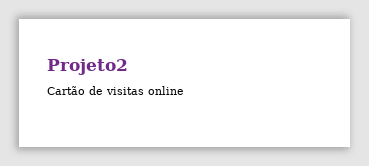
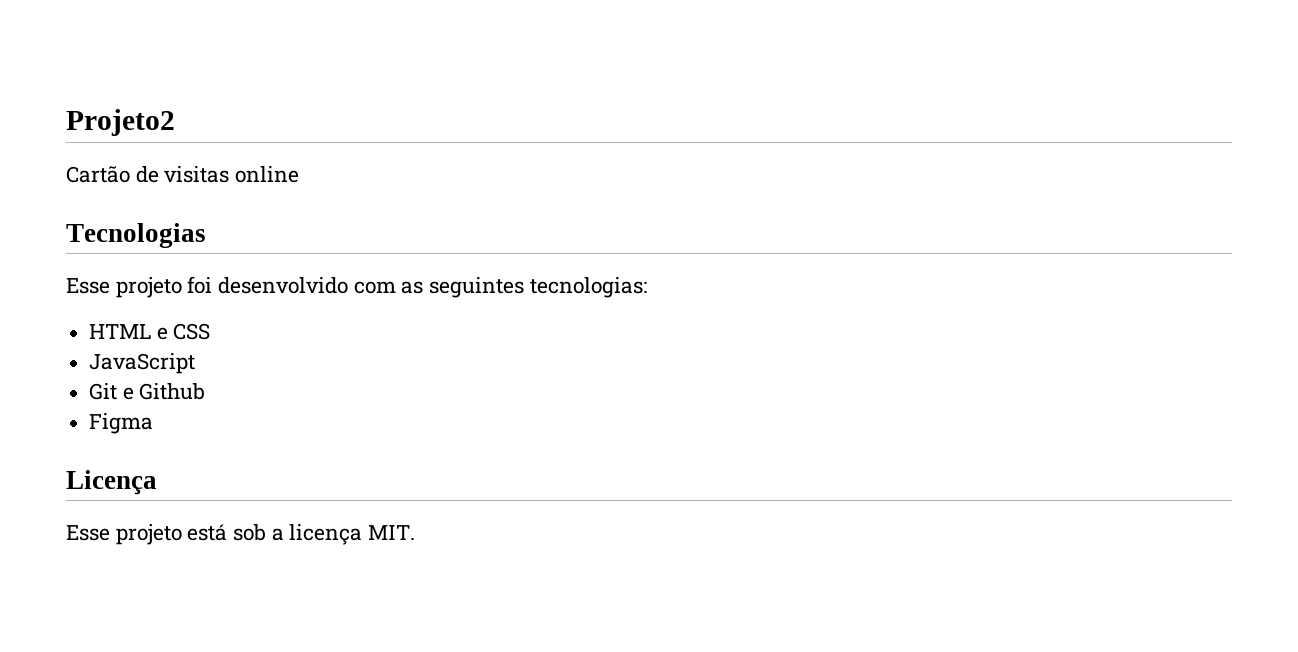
(184, 90) none -> [66,223,206,248] [66,276,647,298] [89,323,211,340] [89,353,196,374] [89,383,206,400] [89,413,154,434] [66,470,157,495] [66,524,416,545] // Tecnologias // Esse projeto foi desenvolvido com as seguintes tecnologias: // HTML e CSS // JavaScript // Git e Github // Figma // Licença // Esse projeto está sob a licença MIT.

